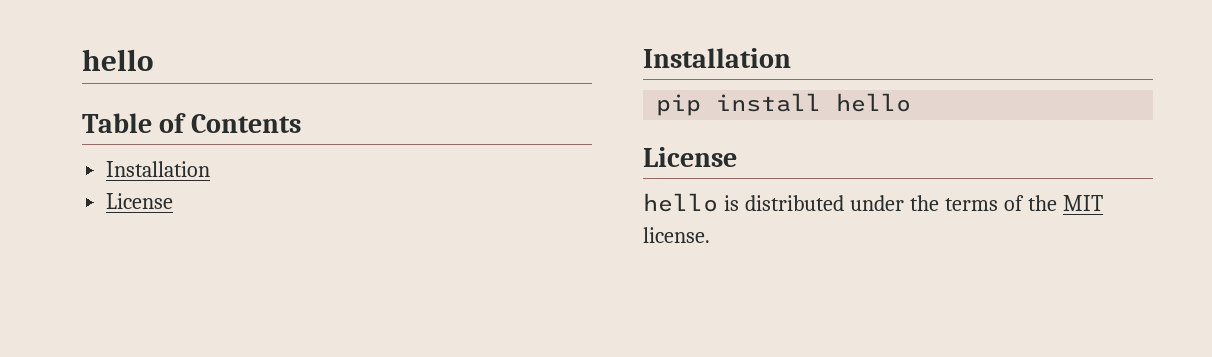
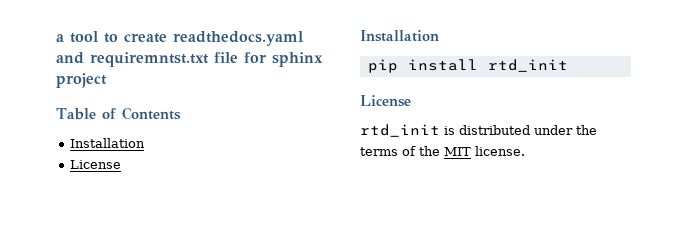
[82,49,153,71] hello -> [56,31,303,46] [56,52,323,67] [56,73,107,88] a tool to create readthedocs.yaml and requiremntst.txt file for sphinx project
[836,93,912,112] [643,147,737,167] [643,193,718,212] hello // License // hello -> [487,59,568,72] [360,95,411,107] [360,124,440,137] rtd_init // License // rtd_init

